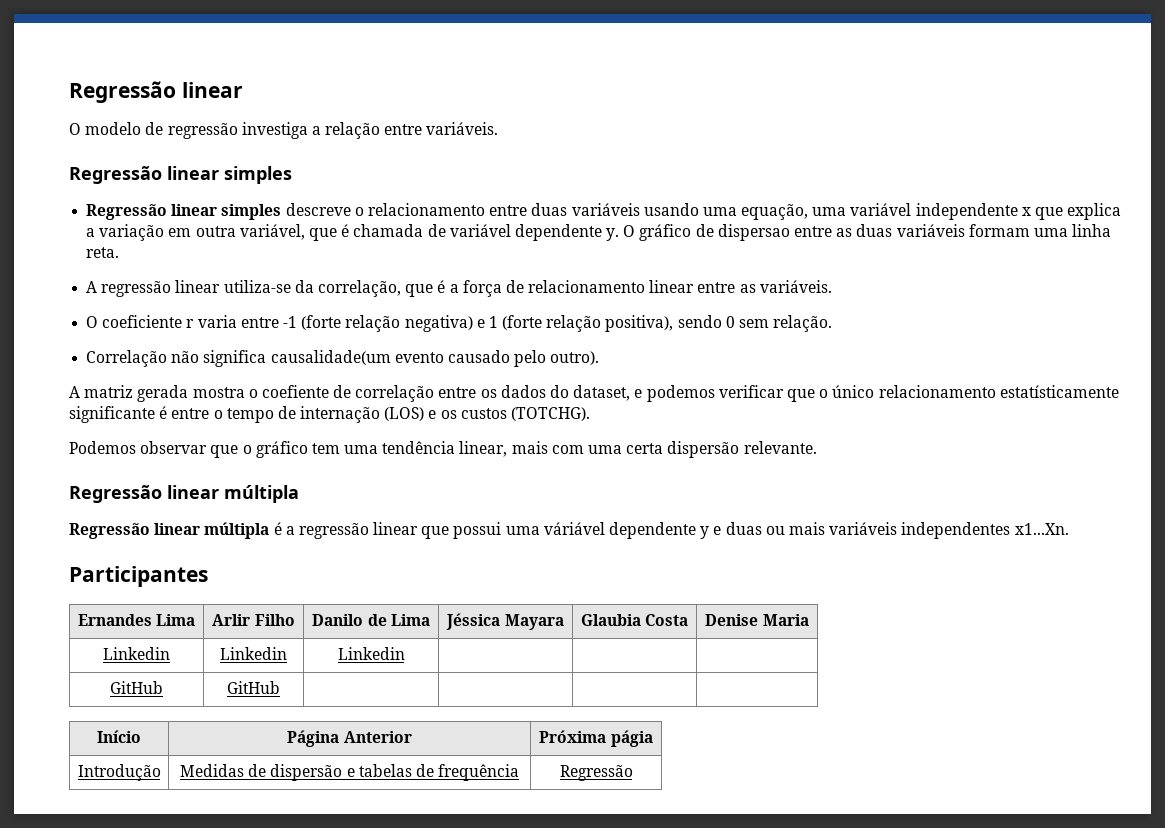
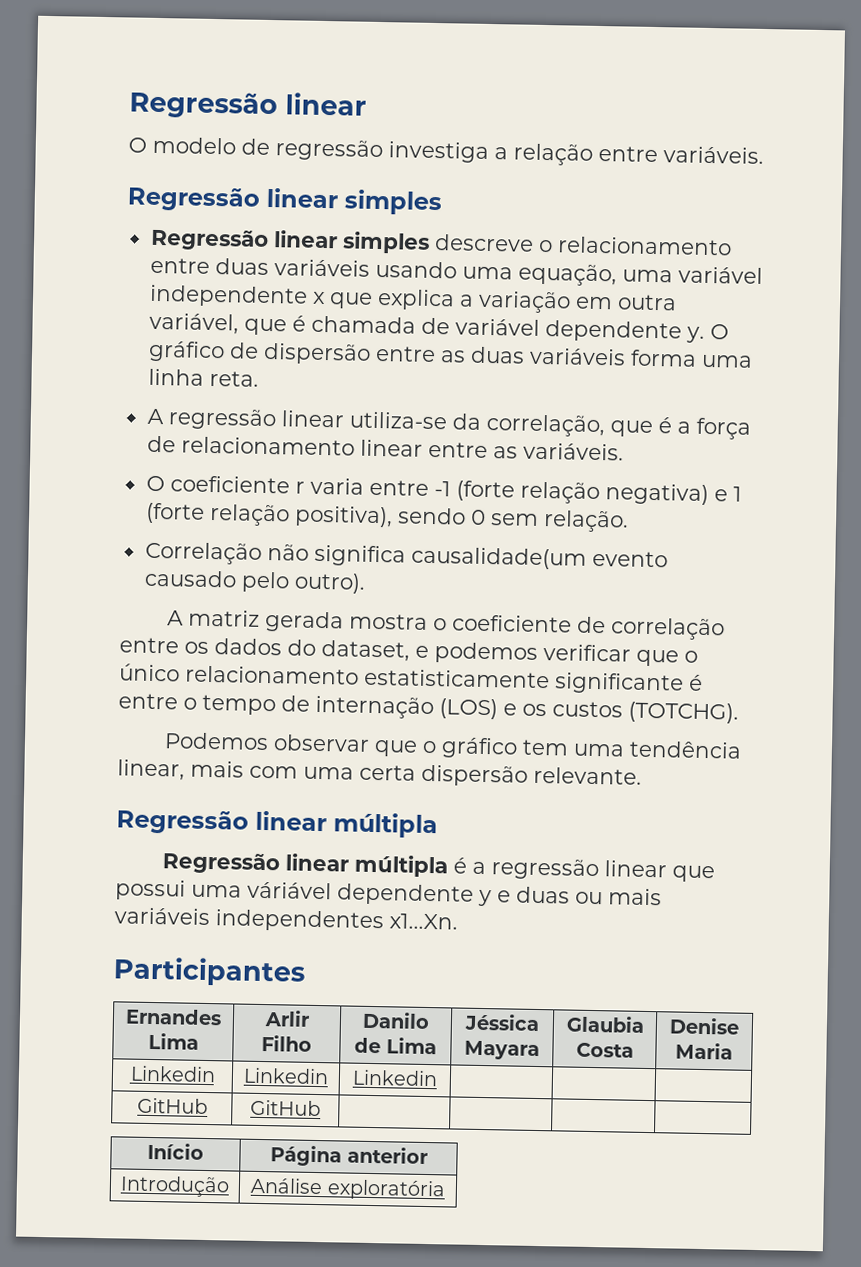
[717,224,790,241] dispersao -> [262,342,371,365] dispersão
[968,224,1030,237] formam -> [629,349,697,367] forma
[261,385,329,398] coefiente -> [451,614,572,633] coeficiente
[999,385,1119,398] estatísticamente -> [364,668,550,689] estatisticamente
[343,731,412,743] [539,730,653,747] [77,764,161,781] [179,764,520,781] [559,765,633,781] Anterior | Próxima págia // Introdução | Medidas de dispersão e tabelas de frequência | Regressão -> [346,1146,428,1165] [120,1175,230,1198] [250,1177,446,1201] anterior // Introdução | Análise exploratória

